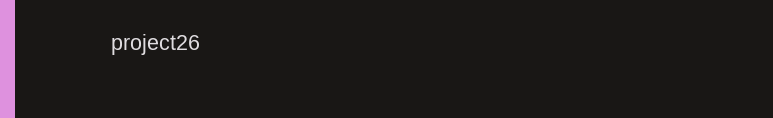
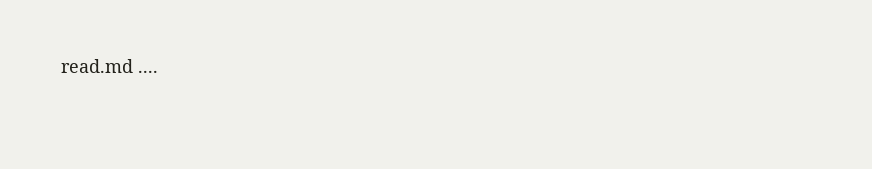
[111,34,200,55] project26 -> [61,59,158,73] read.md ....

